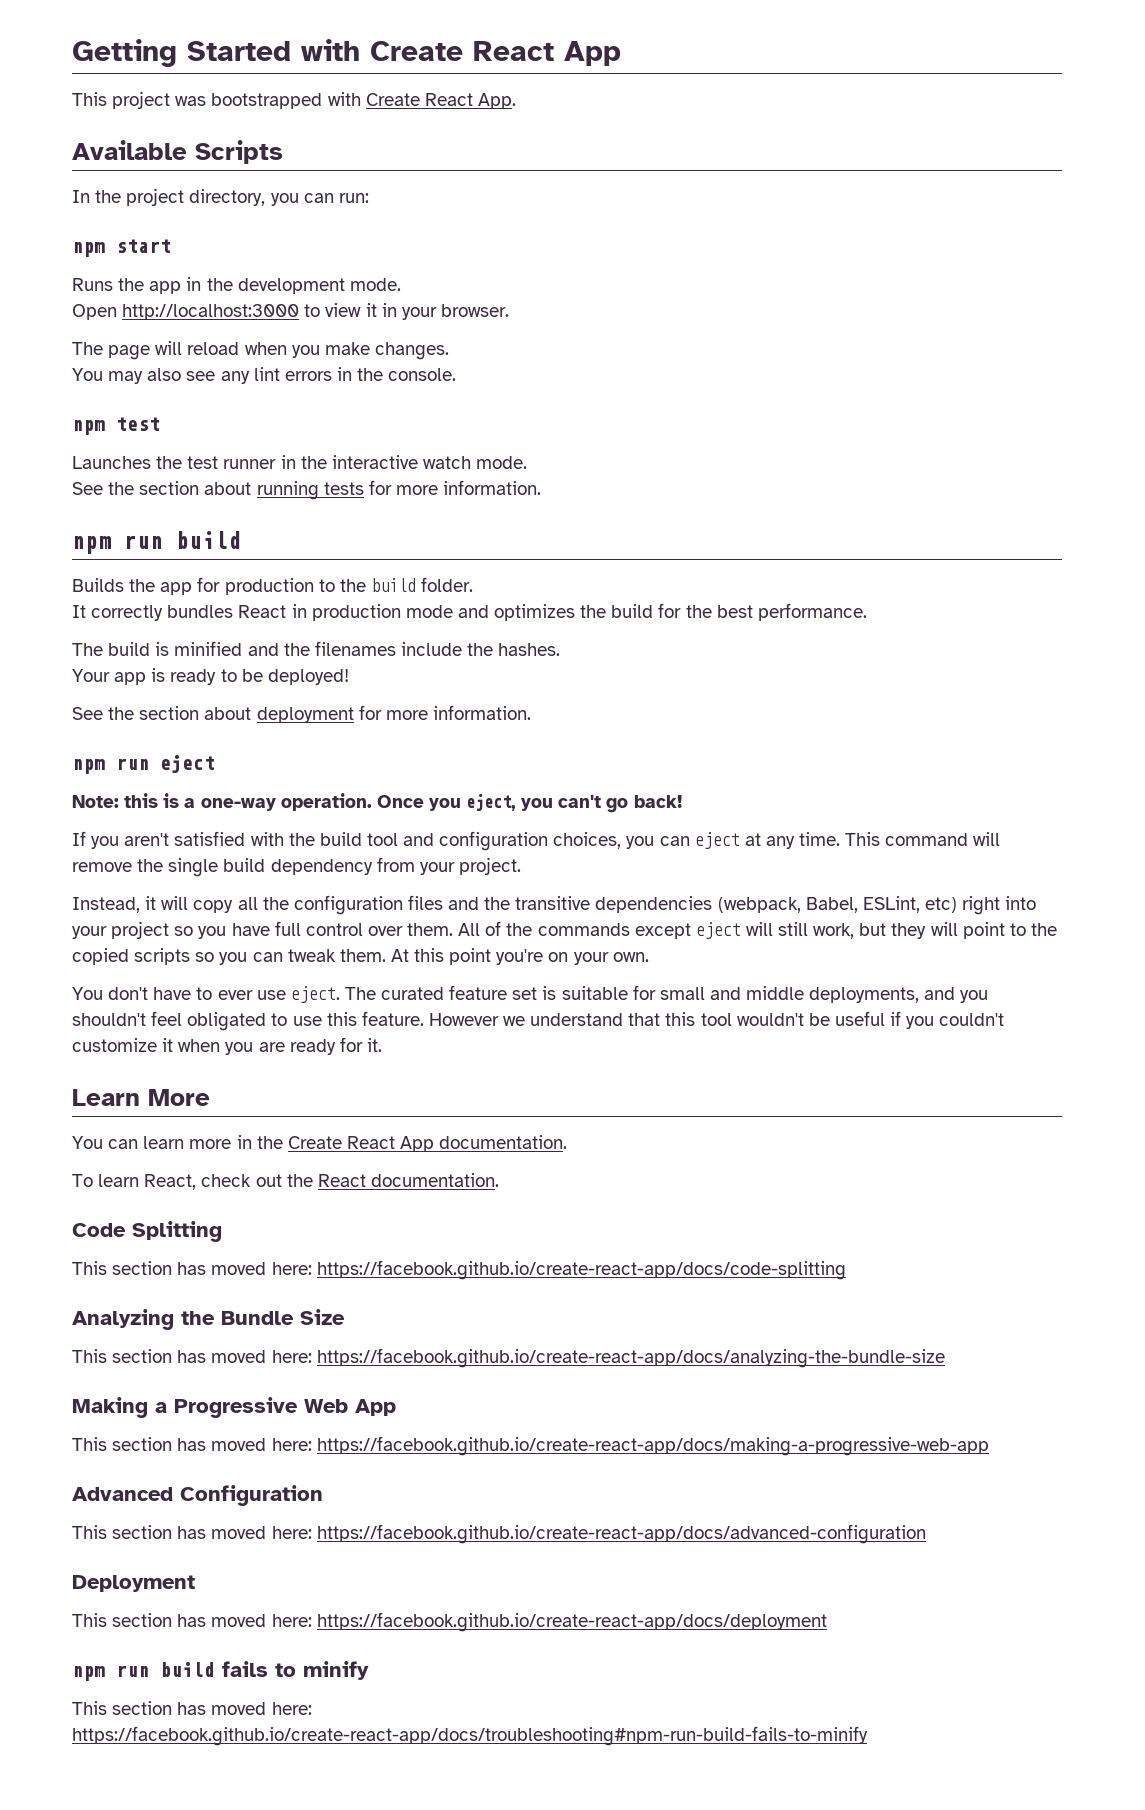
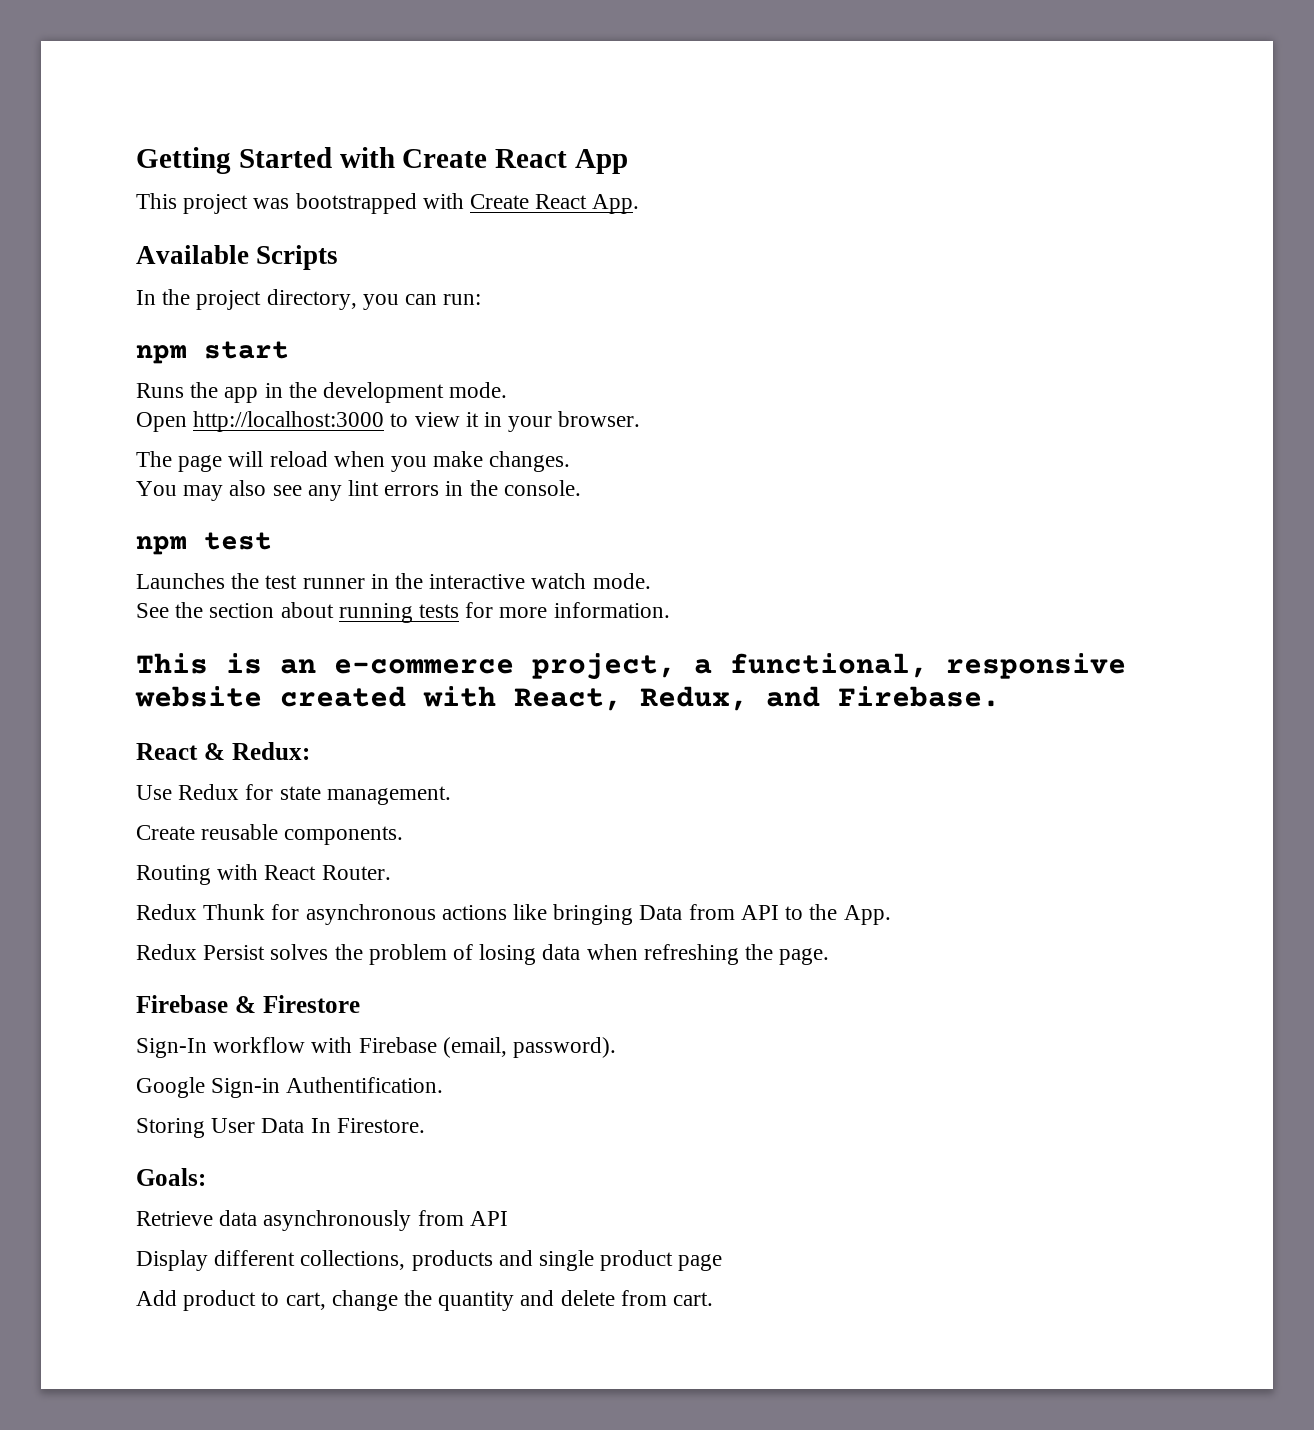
[72,531,241,554] [72,577,474,595] [72,603,867,621] [72,641,561,656] [72,668,349,685] [72,705,531,723] [72,755,215,774] [72,793,682,813] [72,831,1001,851] [72,857,521,877] [72,895,1037,915] [72,921,1057,939] [72,948,649,965] [72,985,989,1003] [72,1011,1005,1031] [72,1037,382,1055] [72,1089,210,1106] [72,1135,568,1152] [72,1173,499,1190] [72,1221,222,1242] [72,1260,846,1280] [72,1309,345,1330] [72,1348,945,1368] [72,1397,396,1418] [72,1436,989,1456] [72,1485,323,1506] [72,1524,926,1544] [72,1575,195,1592] [72,1612,827,1632] [72,1661,369,1681] [72,1701,312,1715] [72,1726,868,1746] npm run build // Builds the app for production to the build folder. // It correctly bundles React in production mode and optimizes the build for the best performance. // The build is minified and the filenames include the hashes. // Your app is ready to be deployed! // See the section about deployment for more information. // npm run eject // Note: this is a one-way operation. Once you eject, you can't go back! // If you aren't satisfied with the build tool and configuration choices, you can eject at any time. This command will remove the single build dependency from your project. // Instead, it will copy all the configuration files and the transitive dependencies (webpack, Babel, ESLint, etc) right into your project so you have full control over them. All of the commands except eject will still work, but they will point to the copied scripts so you can tweak them. At this point you're on your own. // You don't have to ever use eject. The curated feature set is suitable for small and middle deployments, and you shouldn't feel obligated to use this feature. However we understand that this tool wouldn't be useful if you couldn't customize it when you are ready for it. // Learn More // You can learn more in the Create React App documentation. // To learn React, check out the React documentation. // Code Splitting // This section has moved here: https://facebook.github.io/create-react-app/docs/code-splitting // Analyzing the Bundle Size // This section has moved here: https://facebook.github.io/create-react-app/docs/analyzing-the-bundle-size // Making a Progressive Web App // This section has moved here: https://facebook.github.io/create-react-app/docs/making-a-progressive-web-app // Advanced Configuration // This section has moved here: https://facebook.github.io/create-react-app/docs/advanced-configuration // Deployment // This section has moved here: https://facebook.github.io/create-react-app/docs/deployment // npm run build fails to minify // This section has moved here: https://facebook.github.io/create-react-app/docs/troubleshooting#npm-run-build-fails-to-minify -> [136,653,1126,680] [135,686,1000,711] [136,742,310,760] [136,784,451,805] [136,824,404,845] [136,864,391,885] [136,904,891,925] [136,944,830,965] [136,995,360,1013] [136,1037,617,1058] [136,1077,444,1098] [136,1118,425,1138] [136,1168,206,1186] [136,1210,508,1231] [136,1250,723,1271] [136,1290,714,1311] This is an e-commerce project, a functional, responsive website created with React, Redux, and Firebase. // React & Redux: // Use Redux for state management. // Create reusable components. // Routing with React Router. // Redux Thunk for asynchronous actions like bringing Data from API to the App. // Redux Persist solves the problem of losing data when refreshing the page. // Firebase & Firestore // Sign-In workflow with Firebase (email, password). // Google Sign-in Authentification. // Storing User Data In Firestore. // Goals: // Retrieve data asynchronously from API // Display different collections, products and single product page // Add product to cart, change the quantity and delete from cart.

